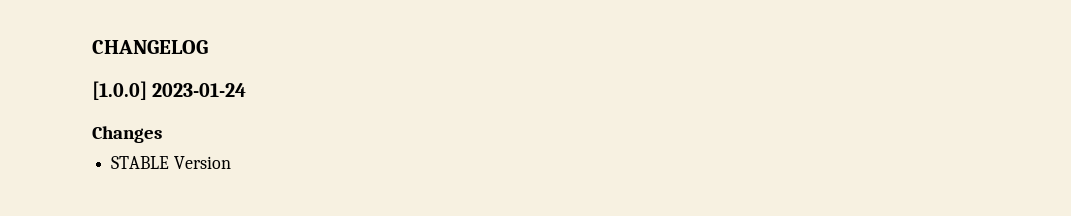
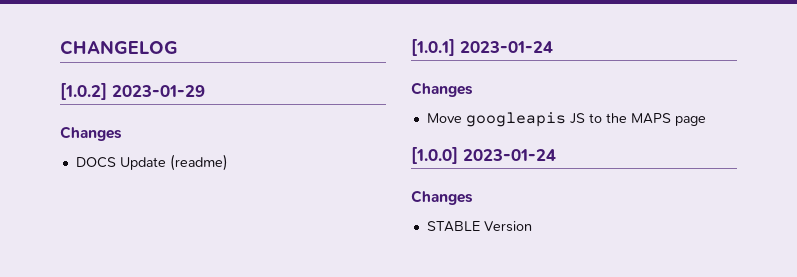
(208, 47) none -> [60,83,205,100] [60,126,122,141] [75,154,228,171] [411,39,553,56] [411,82,473,97] [426,112,706,127] // [1.0.2] 2023-01-29 // Changes // DOCS Update (readme) // [1.0.1] 2023-01-24 // Changes // Move googleapis JS to the MAPS page

